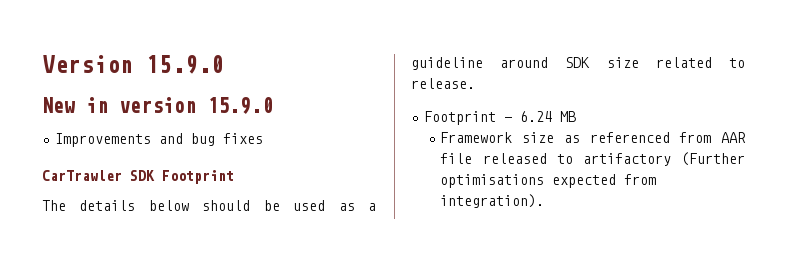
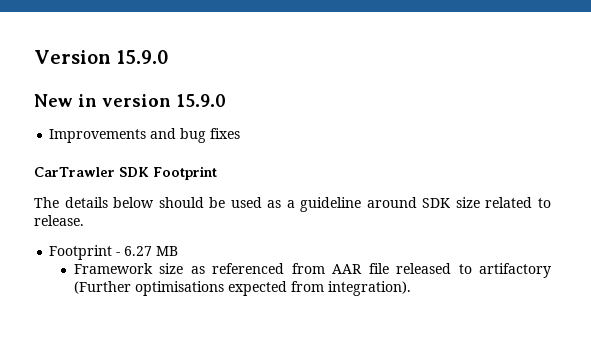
[520,111,553,122] 6.24 -> [124,246,153,256] 6.27

